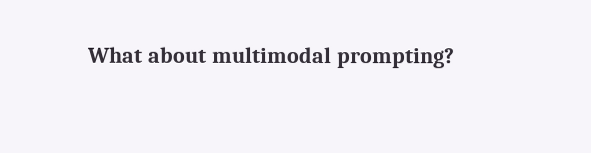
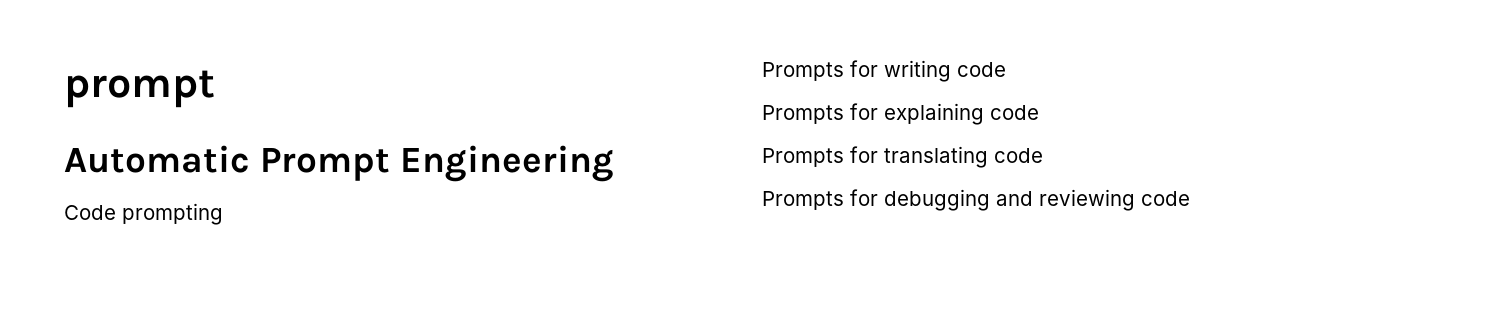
[87,46,455,69] What about multimodal prompting? -> [64,70,215,108] [64,145,614,182] [64,203,223,225] [762,60,1006,82] [762,103,1039,125] [762,146,1043,168] [762,189,1190,211] prompt // Automatic Prompt Engineering // Code prompting // Prompts for writing code // Prompts for explaining code // Prompts for translating code // Prompts for debugging and reviewing code

